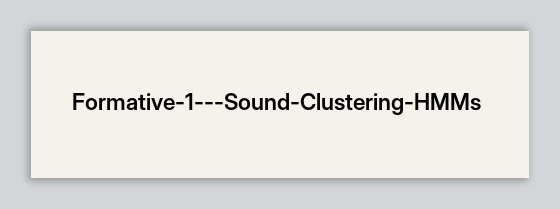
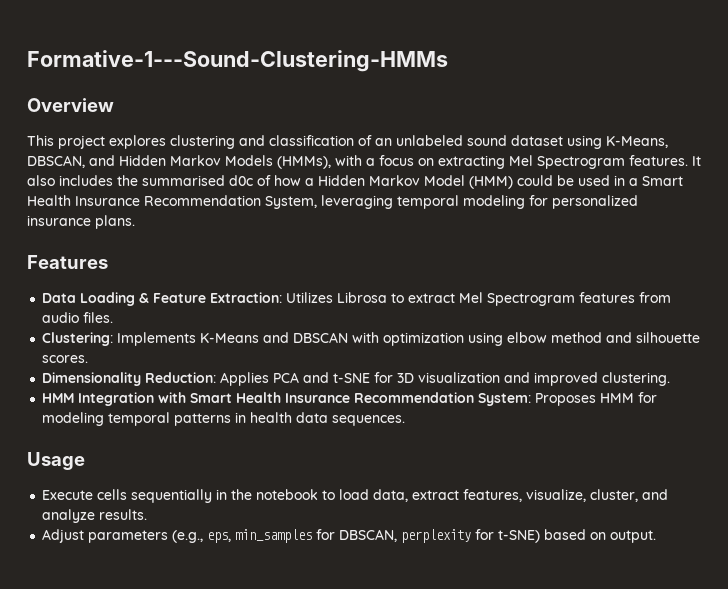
(481, 104) none -> [27,98,114,112] [27,135,668,149] [27,155,701,169] [27,175,683,189] [27,195,638,209] [27,215,135,229] [27,255,108,269] [42,292,672,306] [42,312,114,323] [42,332,701,346] [42,355,89,363] [42,372,671,386] [42,392,658,406] [42,412,406,426] [27,452,85,470] [42,489,669,503] [42,509,148,523] [42,529,657,543] // Overview // This project explores clustering and classification of an unlabeled sound dataset using K-Means, DBSCAN, and Hidden Markov Models (HMMs), with a focus on extracting Mel Spectrogram features. It also includes the summarised d0c of how a Hidden Markov Model (HMM) could be used in a Smart Health Insurance Recommendation System, leveraging temporal modeling for personalized insurance plans. // Features // Data Loading & Feature Extraction: Utilizes Librosa to extract Mel Spectrogram features from audio files. // Clustering: Implements K-Means and DBSCAN with optimization using elbow method and silhouette scores. // Dimensionality Reduction: Applies PCA and t-SNE for 3D visualization and improved clustering. // HMM Integration with Smart Health Insurance Recommendation System: Proposes HMM for modeling temporal patterns in health data sequences. // Usage // Execute cells sequentially in the notebook to load data, extract features, visualize, cluster, and analyze results. // Adjust parameters (e.g., eps, min_samples for DBSCAN, perplexity for t-SNE) based on output.

